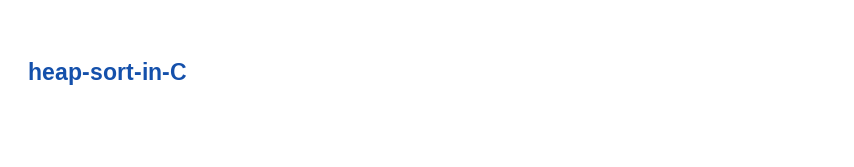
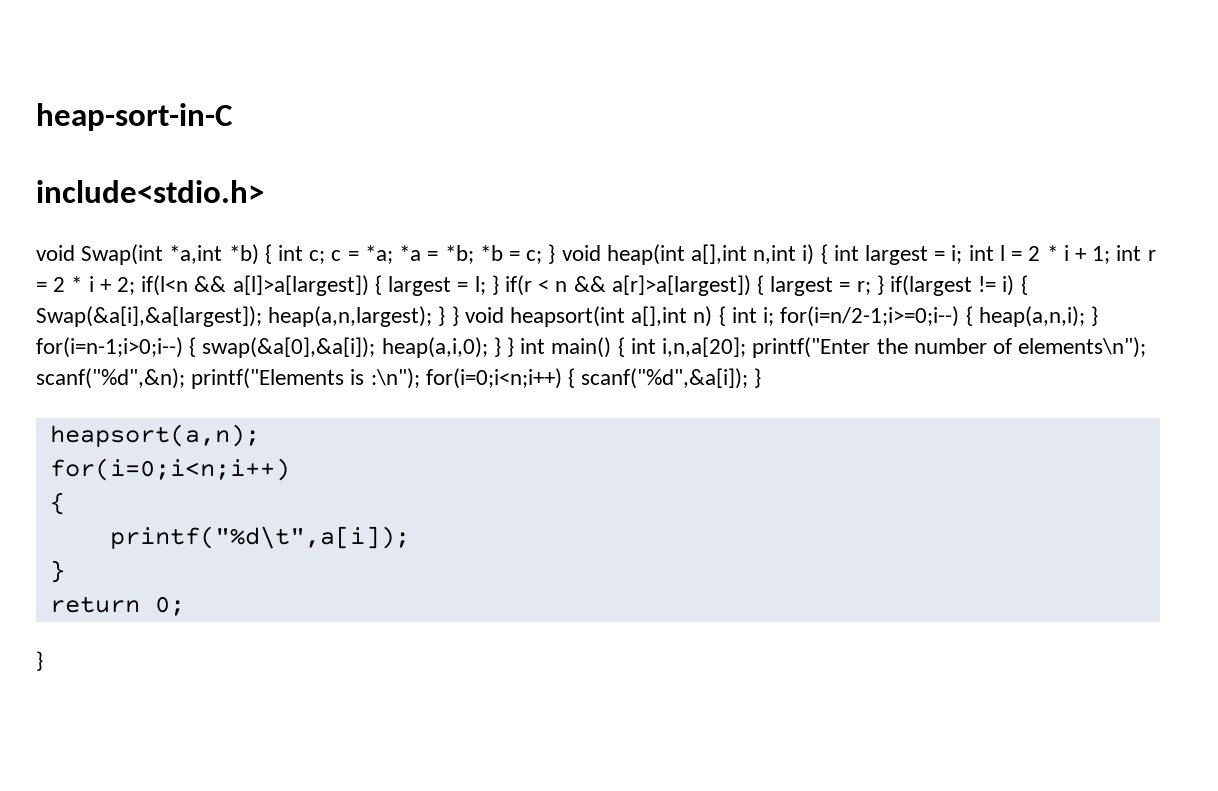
(187, 73) none -> [36,180,264,203] [36,244,1156,265] [36,275,1028,296] [36,306,1098,327] [36,337,1147,358] [36,368,762,389] [49,424,260,447] [49,458,290,481] [49,492,65,515] [109,526,410,549] [49,560,65,583] [49,596,185,616] [36,651,43,671] // include<stdio.h> // void Swap(int *a,int *b) { int c; c = *a; *a = *b; *b = c; } void heap(int a[],int n,int i) { int largest = i; int l = 2 * i + 1; int r = 2 * i + 2; if(l<n && a[l]>a[largest]) { largest = l; } if(r < n && a[r]>a[largest]) { largest = r; } if(largest != i) { Swap(&a[i],&a[largest]); heap(a,n,largest); } } void heapsort(int a[],int n) { int i; for(i=n/2-1;i>=0;i--) { heap(a,n,i); } for(i=n-1;i>0;i--) { swap(&a[0],&a[i]); heap(a,i,0); } } int main() { int i,n,a[20]; printf("Enter the number of elements\n"); scanf("%d",&n); printf("Elements is :\n"); for(i=0;i<n;i++) { scanf("%d",&a[i]); } // heapsort(a,n); // for(i=0;i<n;i++) // { // printf("%d\t",a[i]); // } // return 0; // }

